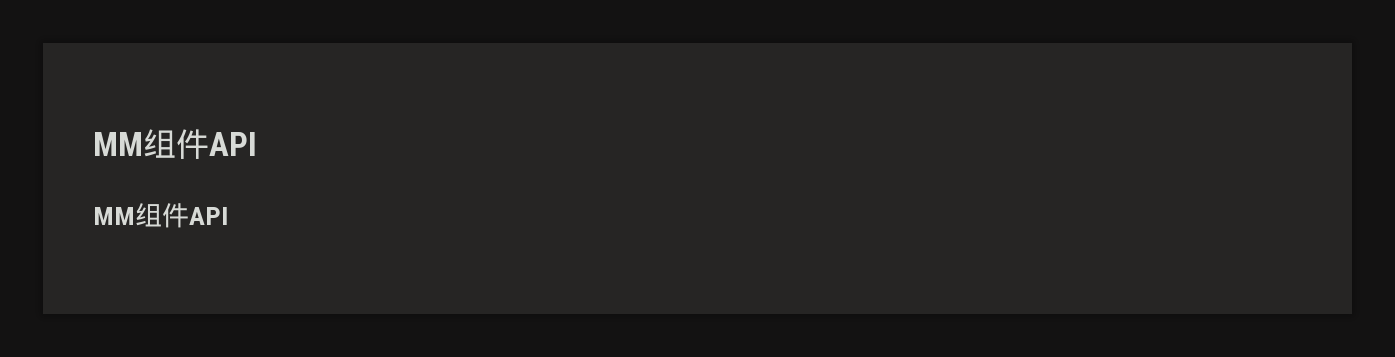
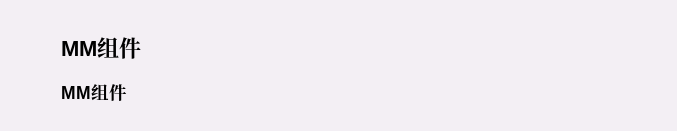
[93,129,257,159] [93,203,228,228] MM组件API // MM组件API -> [61,37,141,59] [61,84,127,101] MM组件 // MM组件

